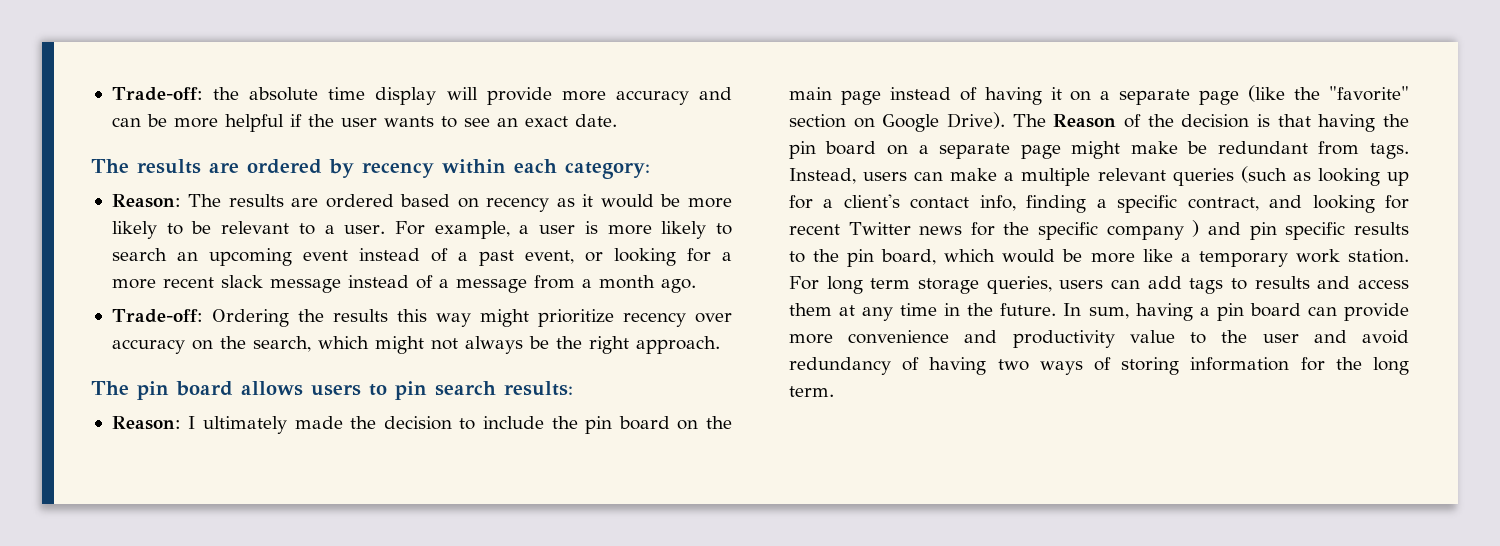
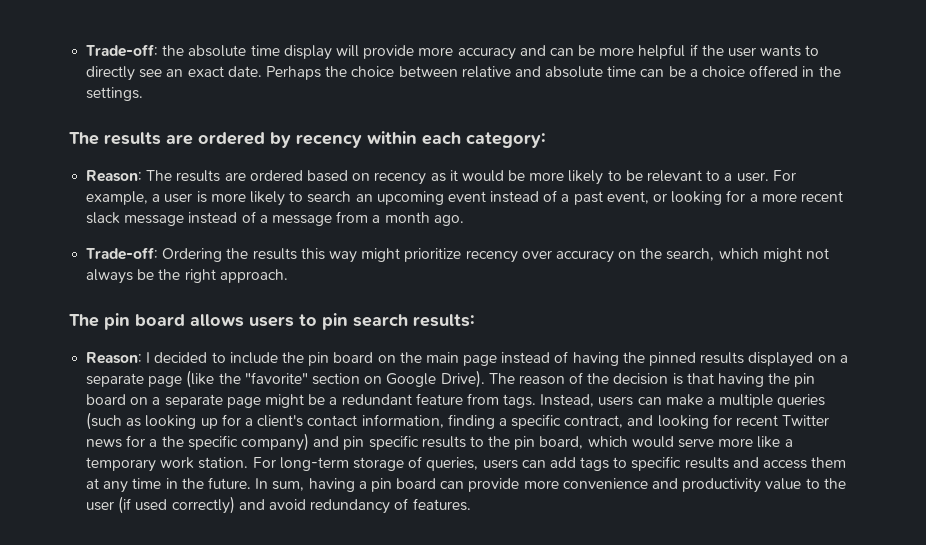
(457, 122) none -> [86,66,136,81] directly
(617, 120) none -> [265,65,841,80] [86,87,144,101] Perhaps the choice between relative and absolute time can be a choice offered in the settings.
[203,416,452,434] ultimately made the decision -> [154,352,208,363] decided
[1050,87,1062,100] it -> [622,352,814,367] the pinned results displayed
[1053,114,1117,128] Reason -> [518,375,565,385] reason
[1130,141,1308,154] make be redundant -> [308,393,463,405] be a redundant feature
[1097,168,1166,181] relevant -> (774, 401) none
[979,195,1016,211] info, -> [361,414,444,428] information,
(995, 229) none -> [149,439,158,447] a
[1106,220,1200,240] company ) -> [240,433,309,451] company)
[1062,249,1083,262] be -> [678,438,715,448] serve
[826,276,979,294] long term storage -> [279,456,423,471] long-term storage of
(1247, 284) none -> [631,456,682,471] specific
(1299, 338) none -> [118,496,235,514] (if used correctly)
[929,357,1409,375] [788,386,834,397] having two ways of storing information for the long term. -> [412,498,471,511] features.

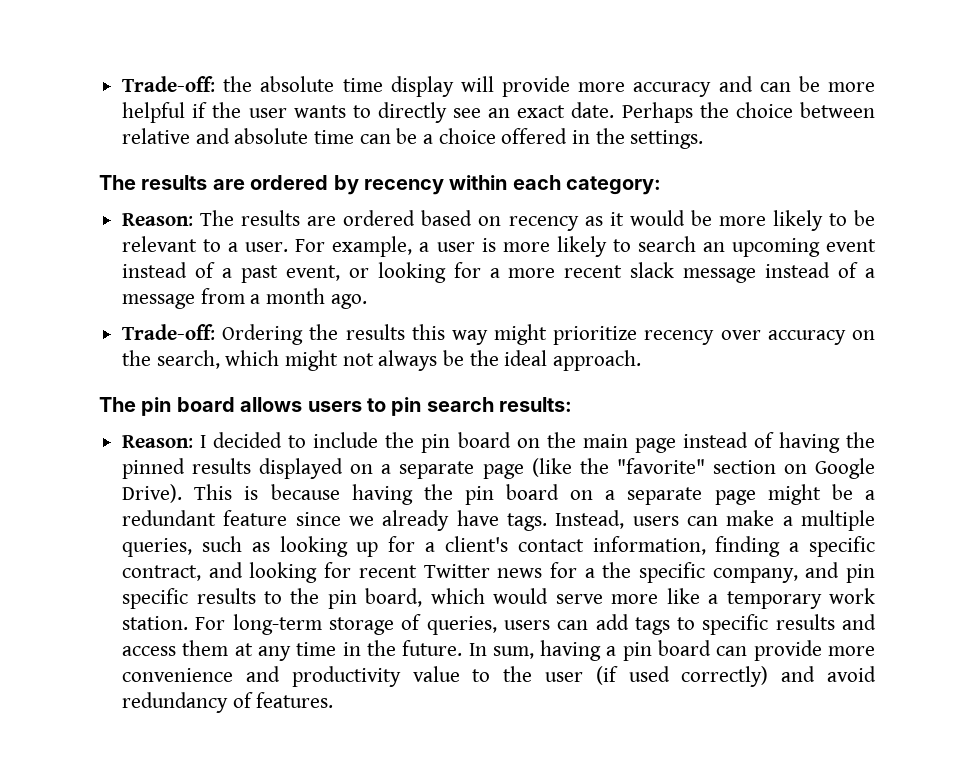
[184,269,216,283] right -> [504,350,548,366] ideal
[488,372,714,385] The reason of the decision is that -> [194,484,340,500] This is because
[466,393,499,405] from -> [295,510,499,531] since we already have
[777,394,826,408] [86,412,123,430] queries (such -> [122,536,242,557] queries, such
[240,433,309,451] company) -> [712,568,798,583] company,

